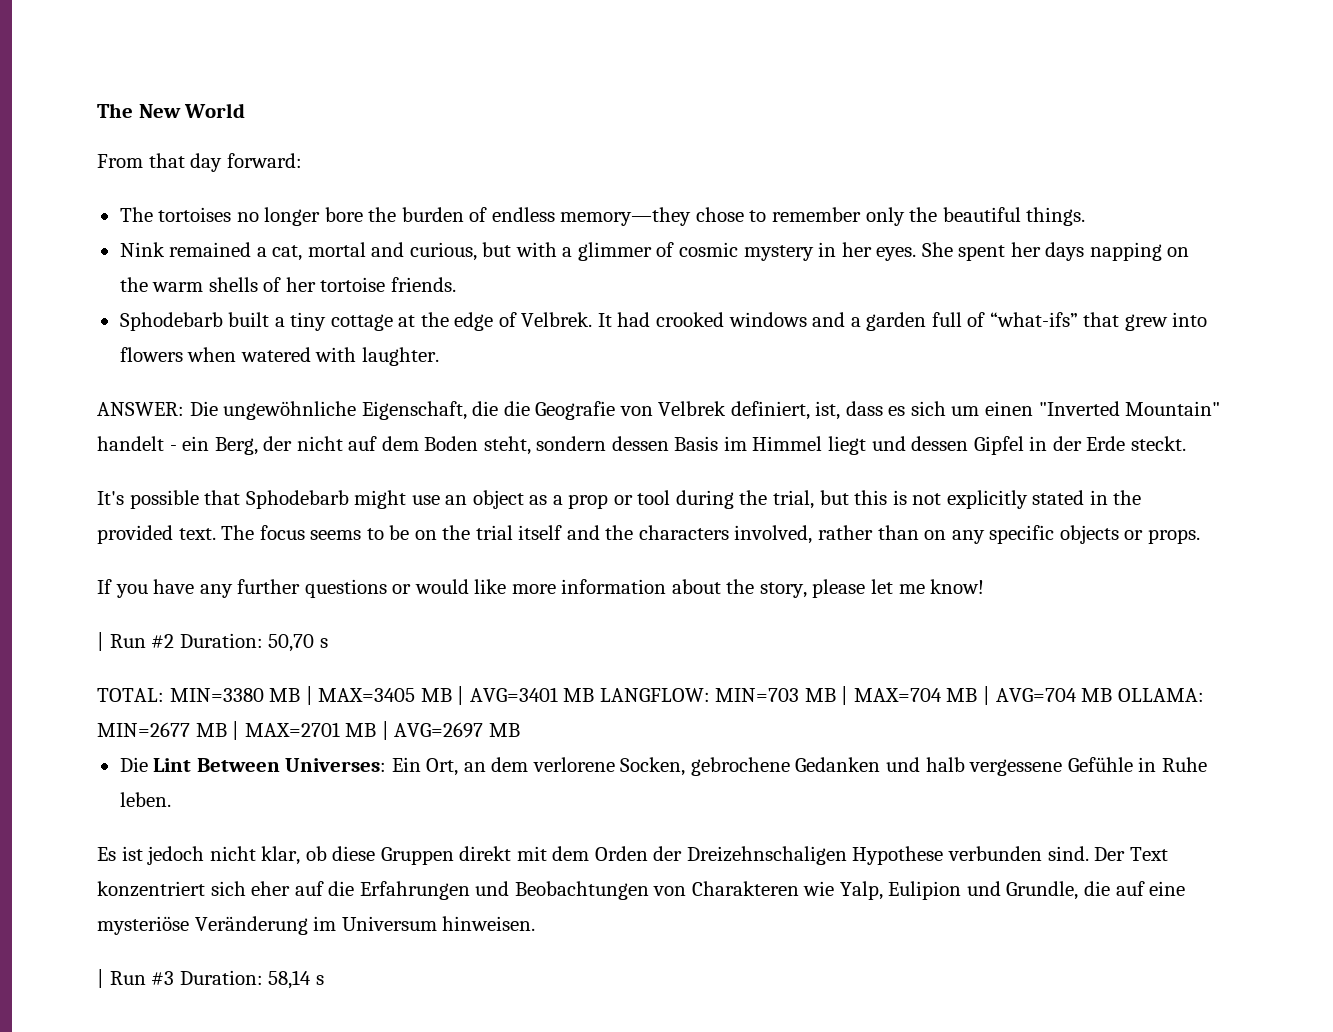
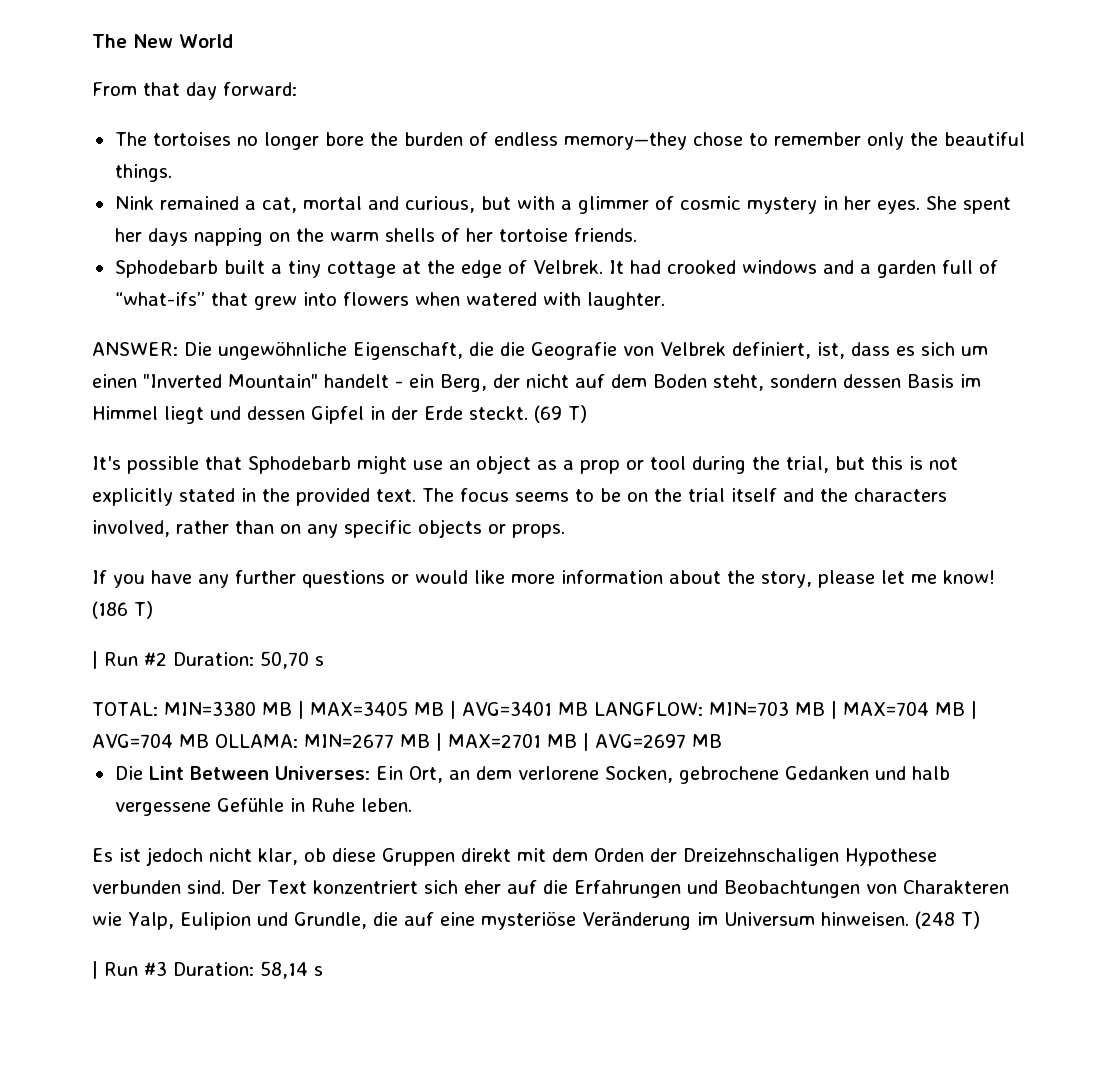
(1186, 443) none -> [534,405,587,423] (69 T)
(985, 586) none -> [92,601,153,619] (186 T)
(536, 923) none -> [914,911,980,929] (248 T)

